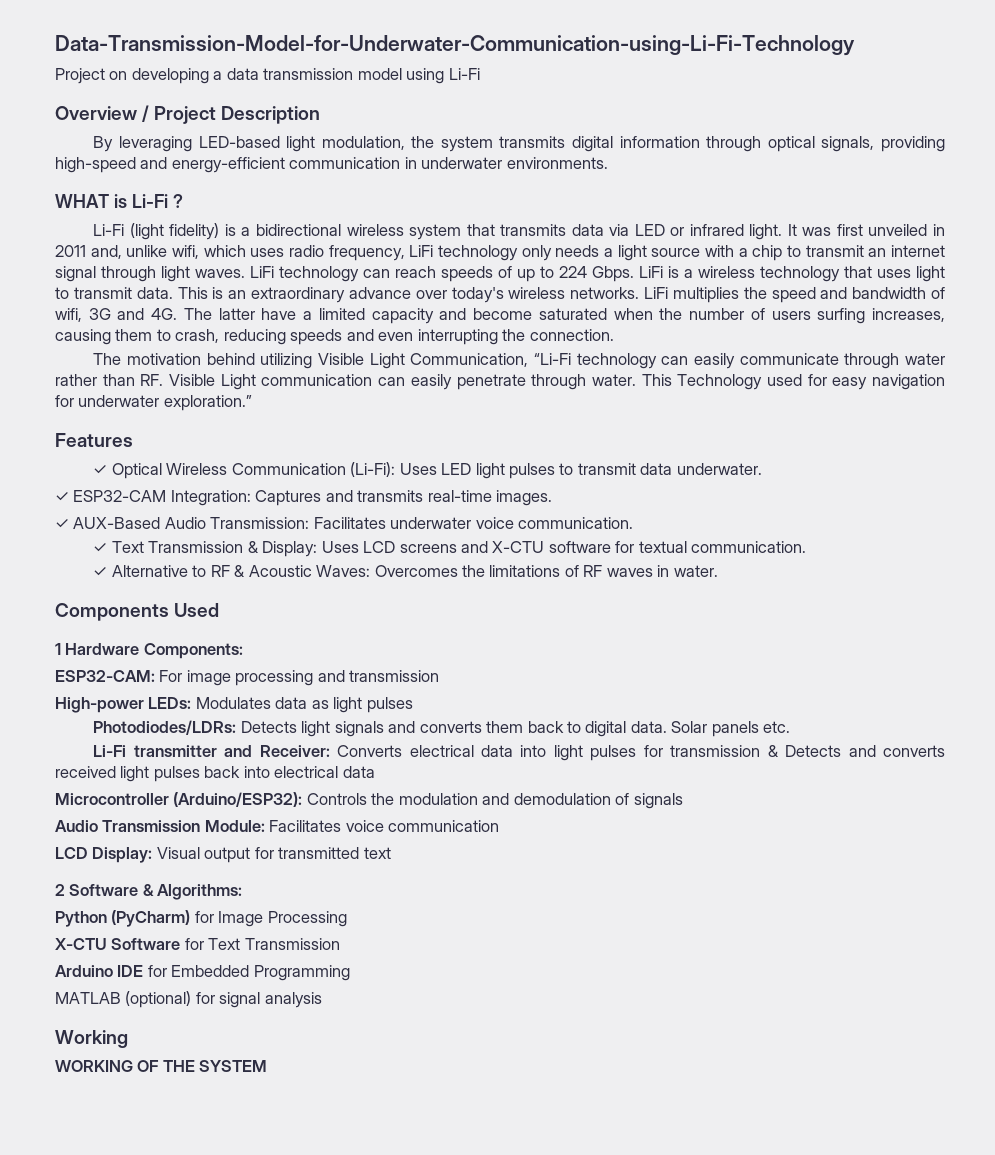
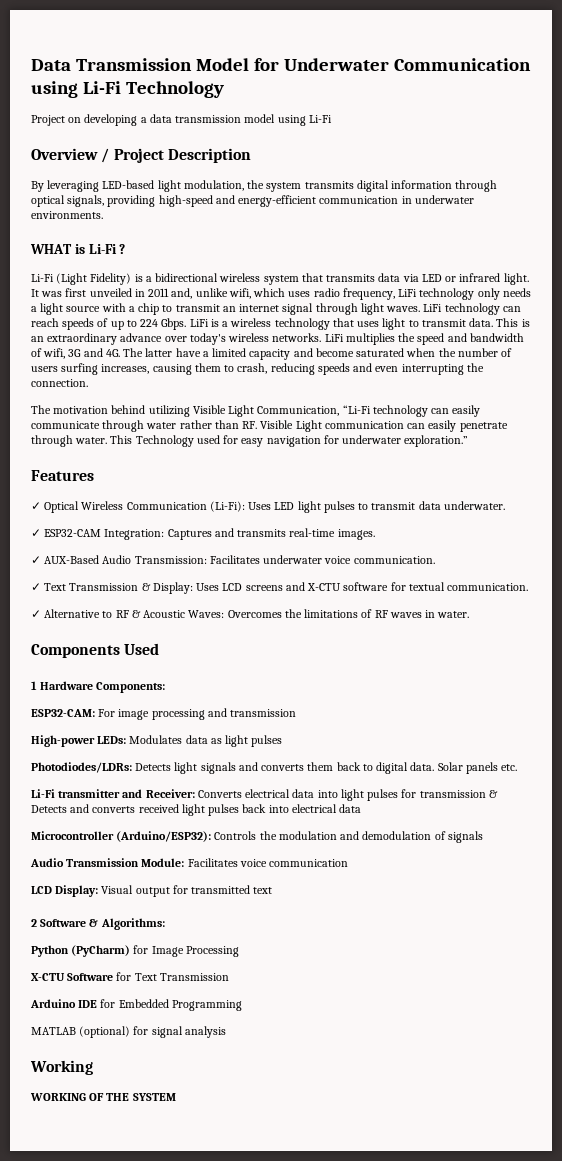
[55,35,855,56] Data-Transmission-Model-for-Underwater-Communication-using-Li-Fi-Technology -> [31,58,531,71] [31,81,224,98] Data Transmission Model for Underwater Communication using Li-Fi Technology
[129,223,220,240] (light fidelity) -> [56,273,132,285] (Light Fidelity)

